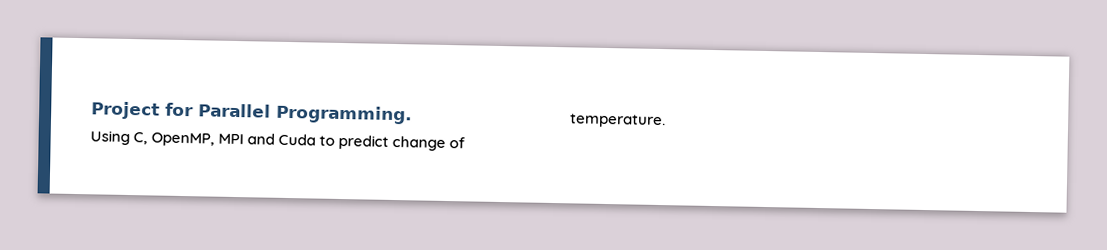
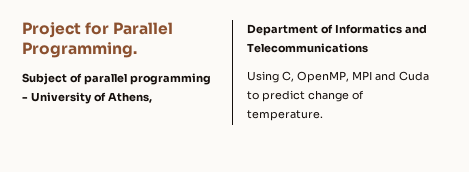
(412, 114) none -> [22,73,211,85] [22,92,152,104] [247,24,427,36] [247,43,368,53] // Subject of parallel programming - University of Athens, Department of Informatics and Telecommunications

